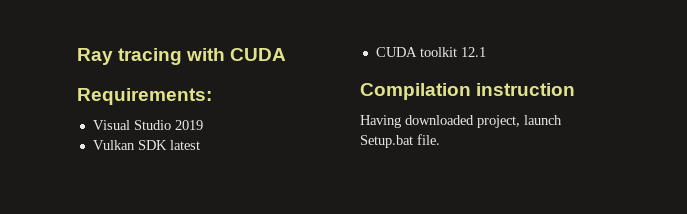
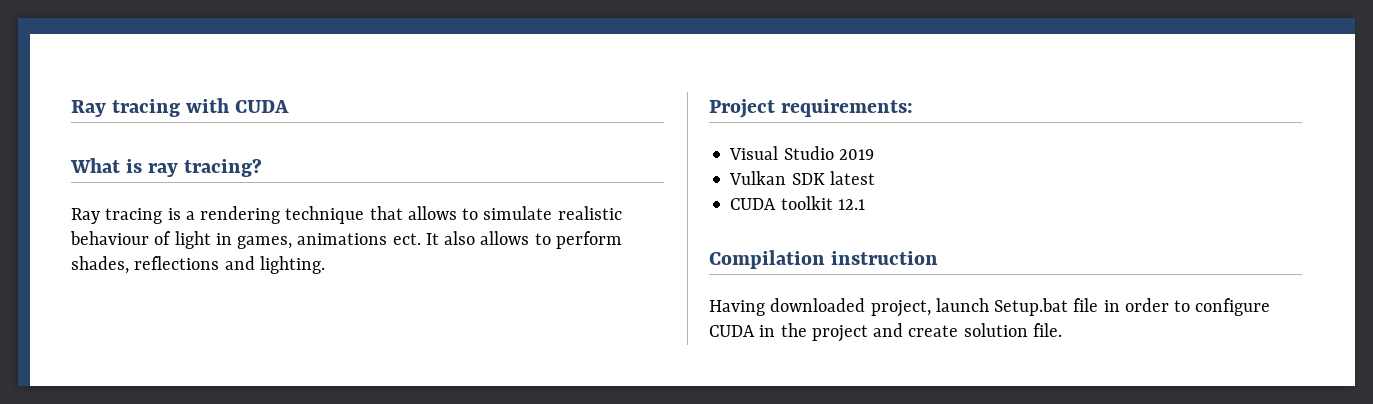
[77,88,212,105] Requirements: -> [70,158,263,177] [71,206,622,224] [70,231,622,249] [71,256,325,274] [709,99,914,118] What is ray tracing? // Ray tracing is a rendering technique that allows to simulate realistic behaviour of light in games, animations ect. It also allows to perform shades, reflections and lighting. // Project requirements:
(413, 141) none -> [1073,298,1271,316] [709,323,1028,342] file in order to configure CUDA in the project and create solution

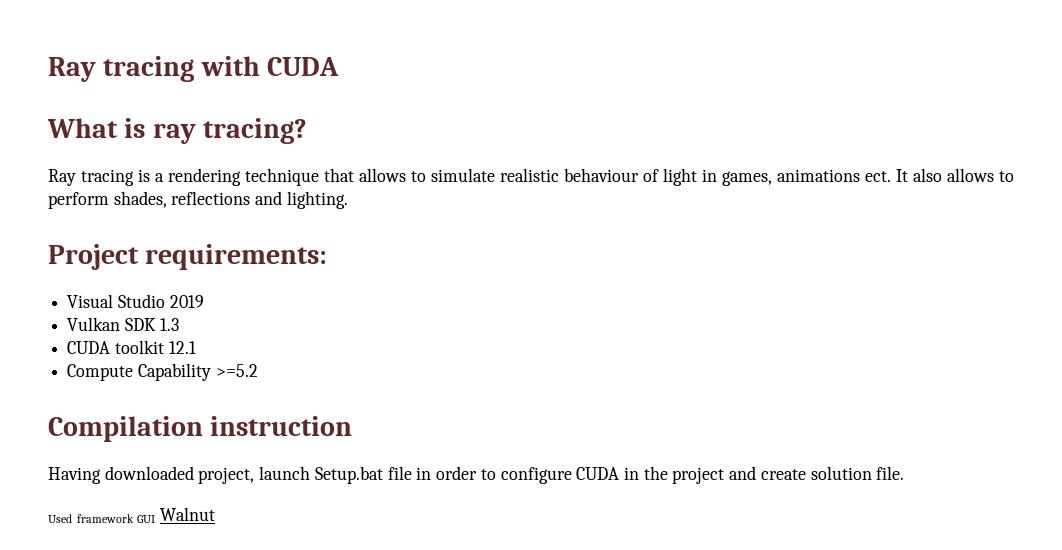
[829,171,875,185] latest -> [159,318,179,331] 1.3
(865, 204) none -> [67,363,258,381] // Compute Capability >=5.2
(1062, 330) none -> [48,507,216,523] // Used framework GUI Walnut

